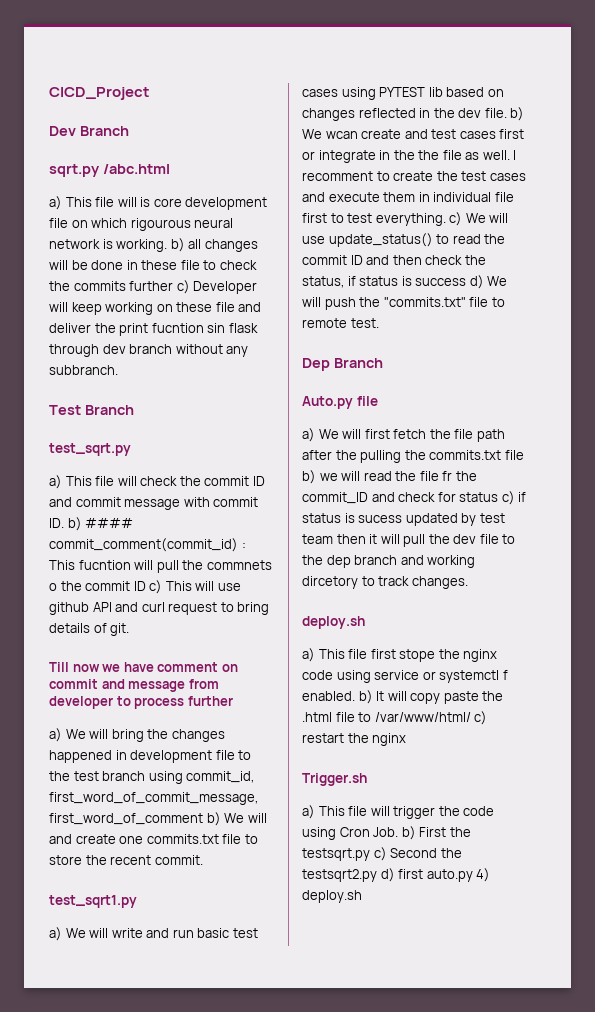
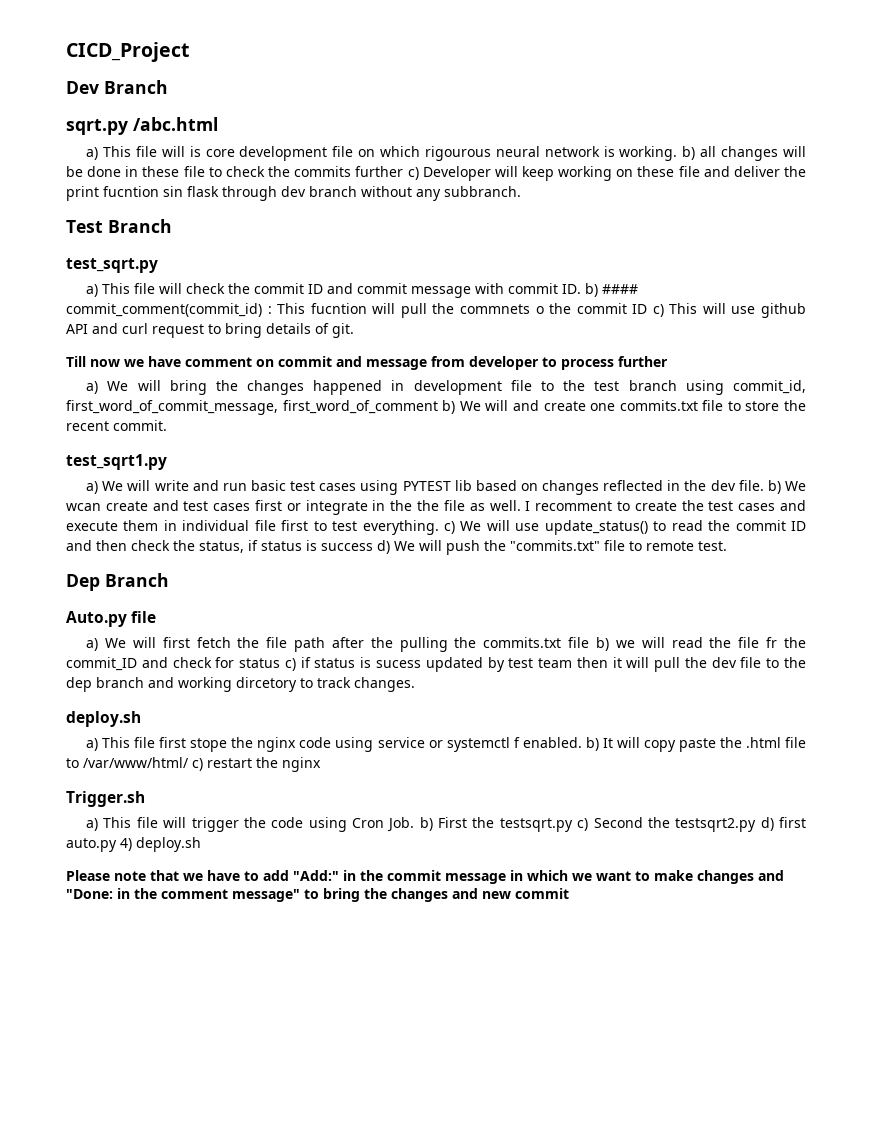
(362, 896) none -> [66,870,784,884] [66,888,569,902] // Please note that we have to add "Add:" in the commit message in which we want to make changes and "Done: in the comment message" to bring the changes and new commit

